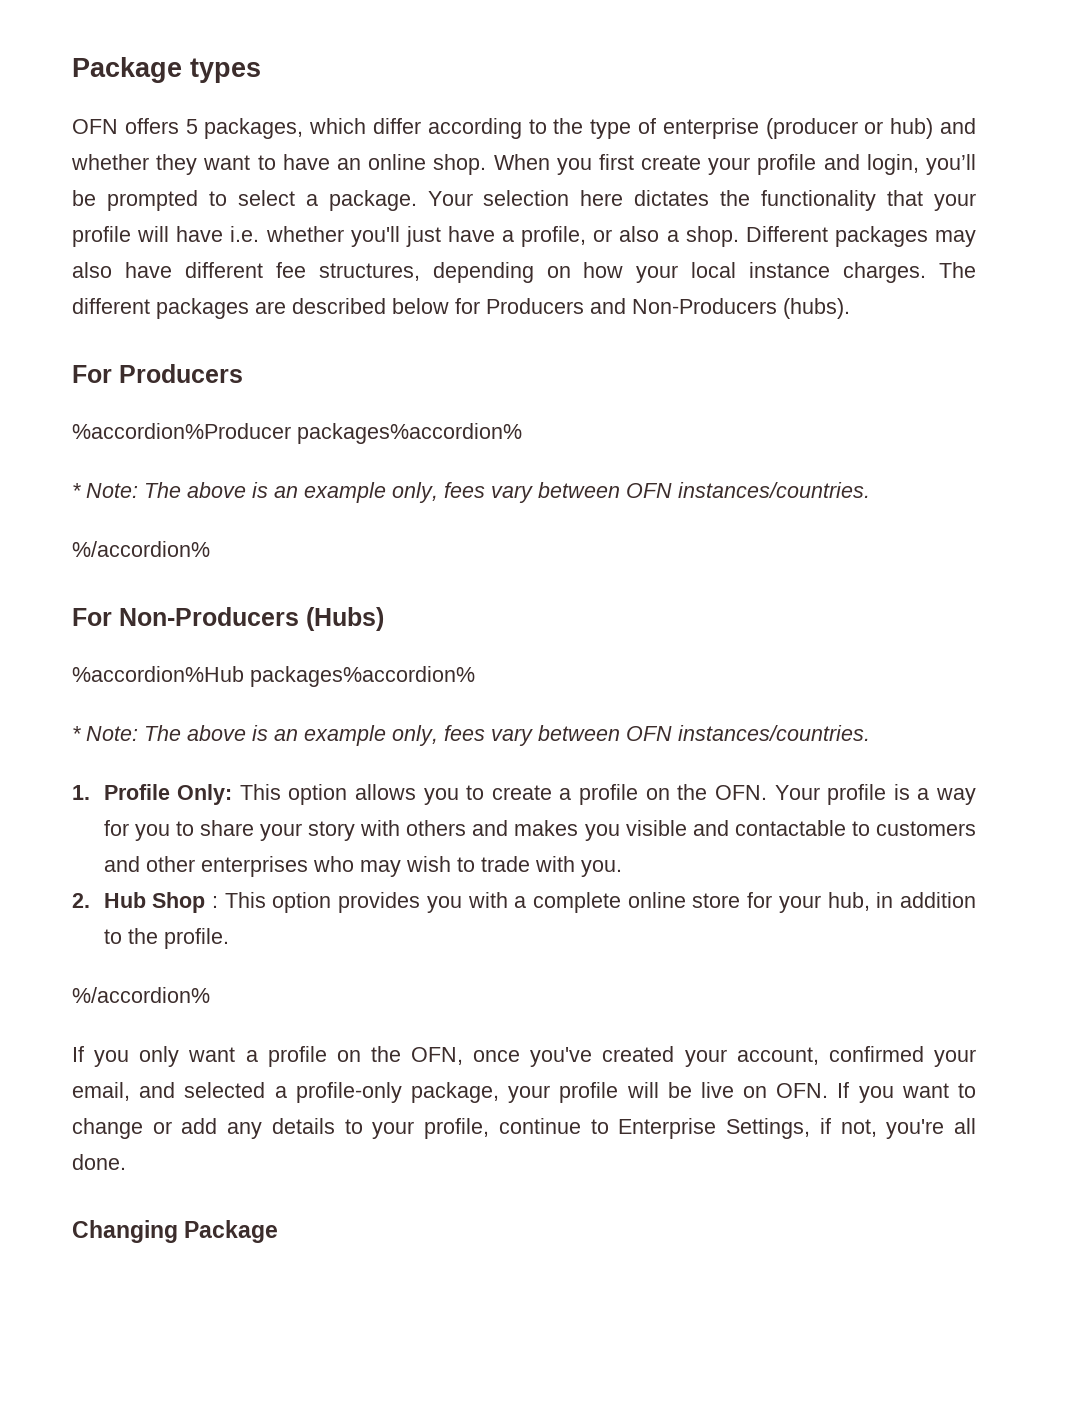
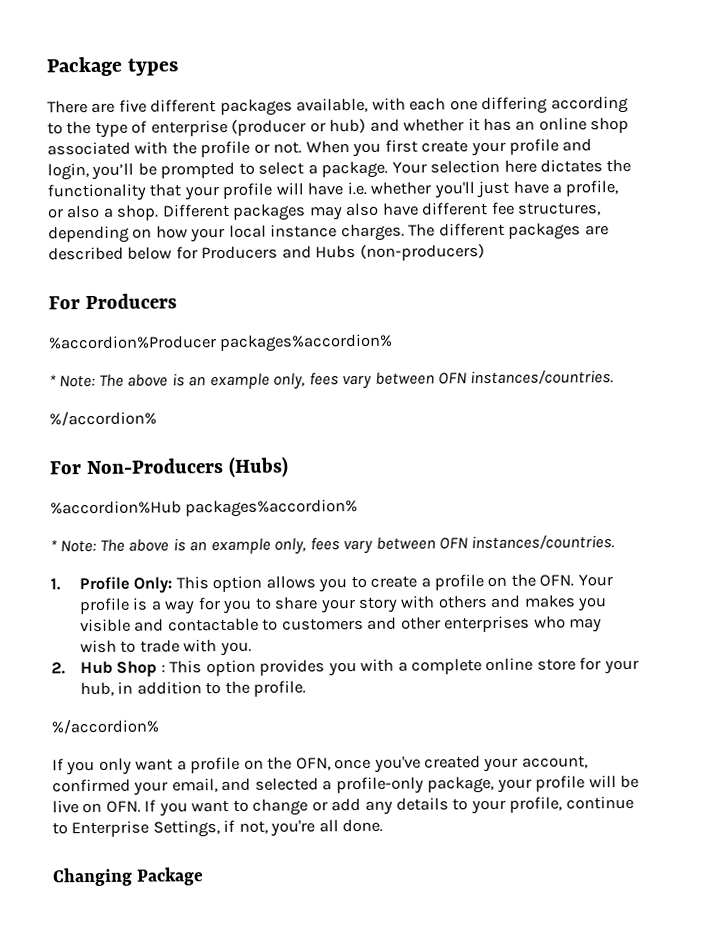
[72,118,422,139] OFN offers 5 packages, which differ -> [47,96,549,117] There are five different packages available, with each one differing
[156,154,487,175] they want to have an online shop. -> [467,116,630,134] [47,140,303,158] it has an online shop associated with the profile or not.
[632,298,850,319] Non-Producers (hubs). -> [315,244,485,261] Hubs (non-producers)

